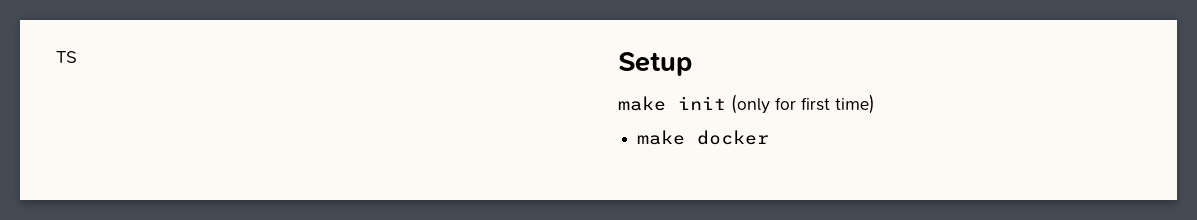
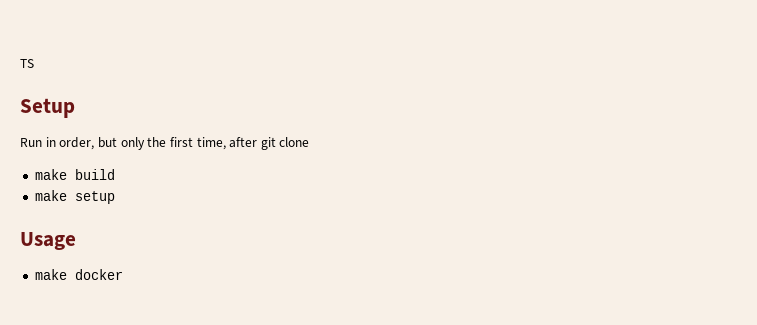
[618,94,875,114] make init (only for first time) -> [20,137,310,150] [34,169,115,180] [34,190,115,204] [20,232,76,250] Run in order, but only the first time, after git clone // make build // make setup // Usage

